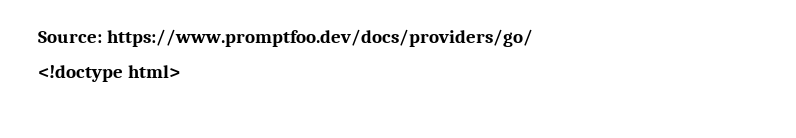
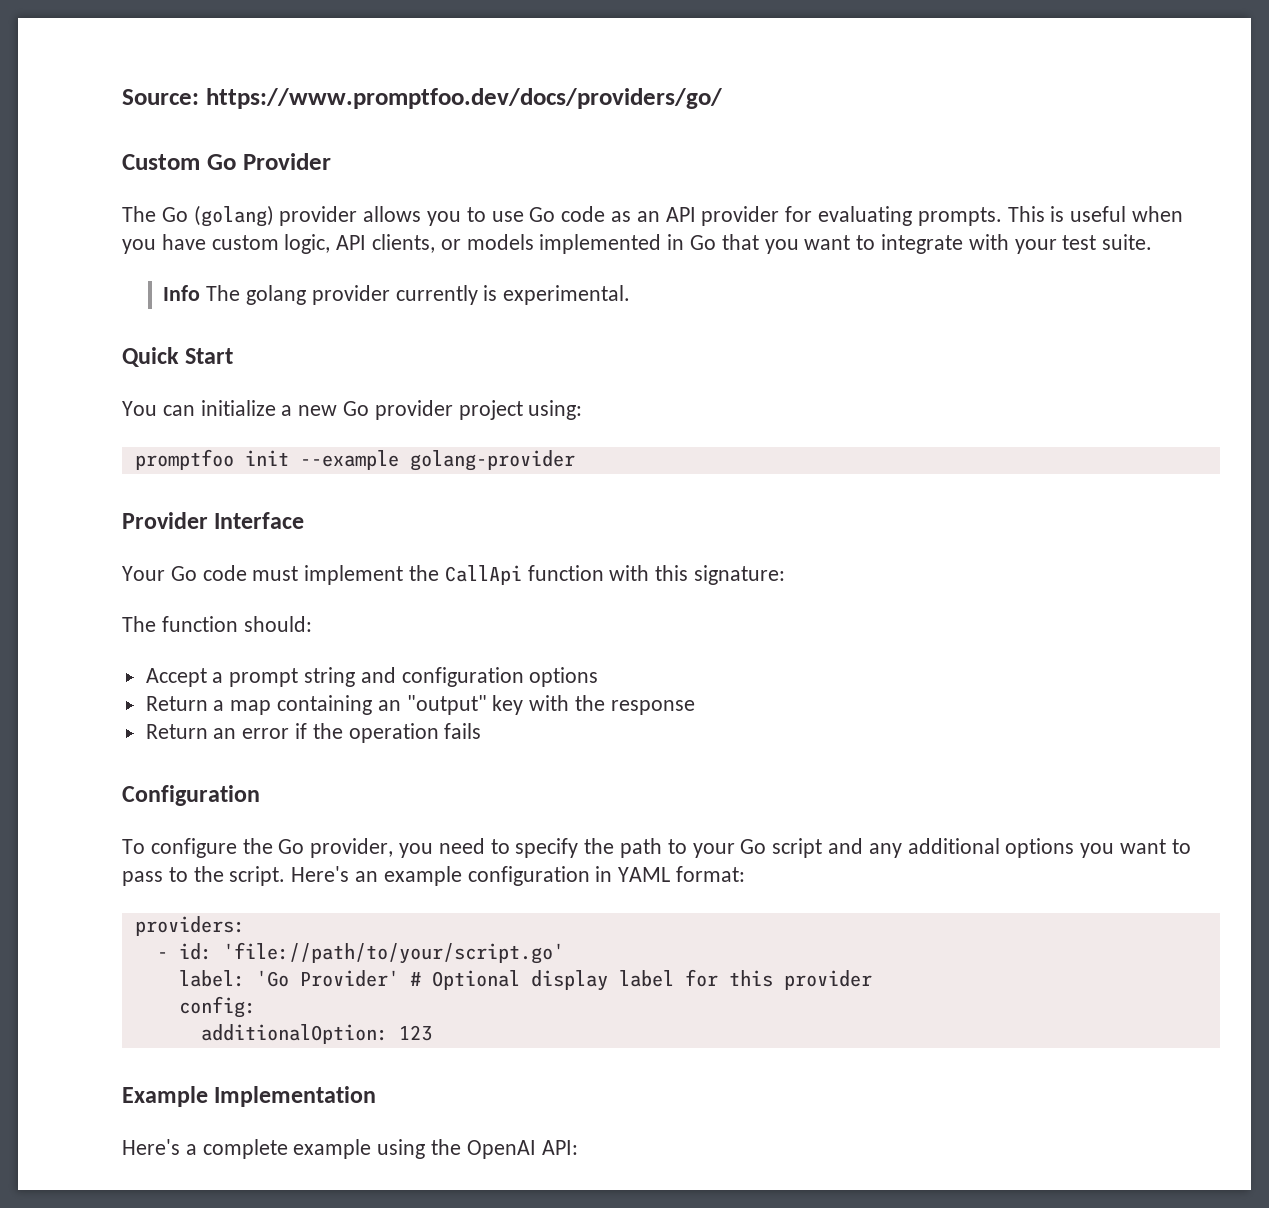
[38,65,180,82] <!doctype html> -> [122,153,331,170] [122,205,1184,227] [122,234,1153,254] [163,285,631,305] [122,347,234,367] [122,400,583,420] [134,449,575,471] [122,512,305,529] [122,565,786,585] [122,616,312,632] [145,667,599,687] [145,695,695,715] [145,723,482,743] [122,785,260,806] [122,838,1191,858] [122,866,746,886] [134,916,245,936] [156,942,564,964] [178,969,872,991] [178,996,256,1018] [200,1024,432,1044] [122,1086,377,1107] [122,1139,578,1159] Custom Go Provider // The Go (golang) provider allows you to use Go code as an API provider for evaluating prompts. This is useful when you have custom logic, API clients, or models implemented in Go that you want to integrate with your test suite. // Info The golang provider currently is experimental. // Quick Start // You can initialize a new Go provider project using: // promptfoo init --example golang-provider // Provider Interface // Your Go code must implement the CallApi function with this signature: // The function should: // Accept a prompt string and configuration options // Return a map containing an "output" key with the response // Return an error if the operation fails // Configuration // To configure the Go provider, you need to specify the path to your Go script and any additional options you want to pass to the script. Here's an example configuration in YAML format: // providers: // - id: 'file://path/to/your/script.go' // label: 'Go Provider' # Optional display label for this provider // config: // additionalOption: 123 // Example Implementation // Here's a complete example using the OpenAI API:

